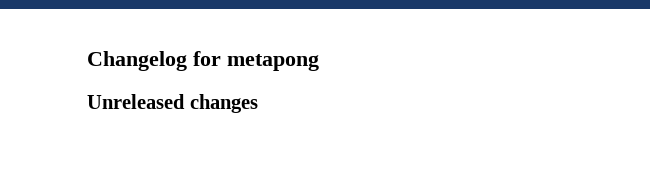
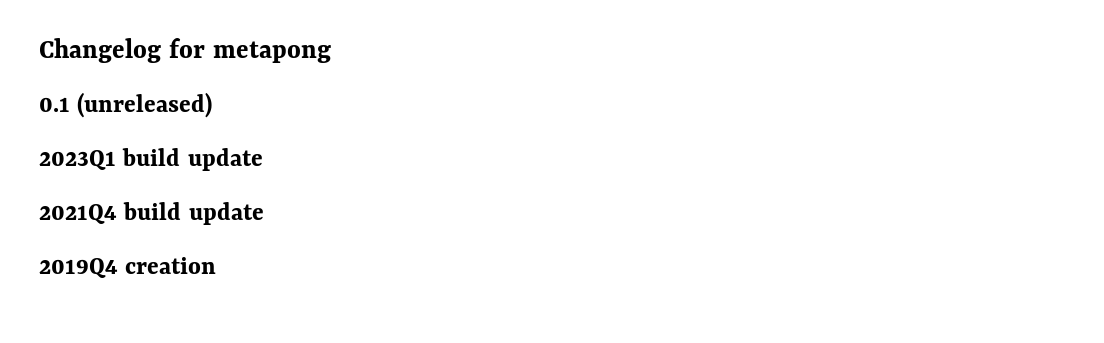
[87,94,258,113] Unreleased changes -> [39,92,213,118] [39,148,263,171] [39,202,264,225] [39,257,217,278] 0.1 (unreleased) // 2023Q1 build update // 2021Q4 build update // 2019Q4 creation

